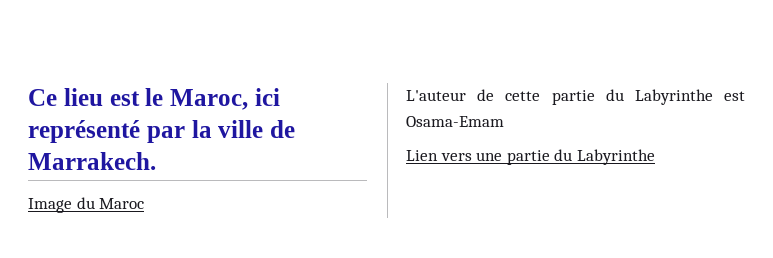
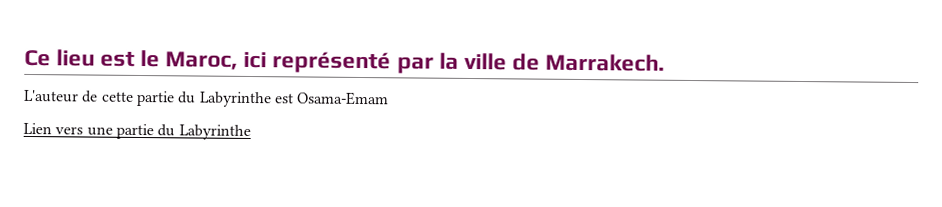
[28,197,145,213] // Image du Maroc -> (665, 62) none

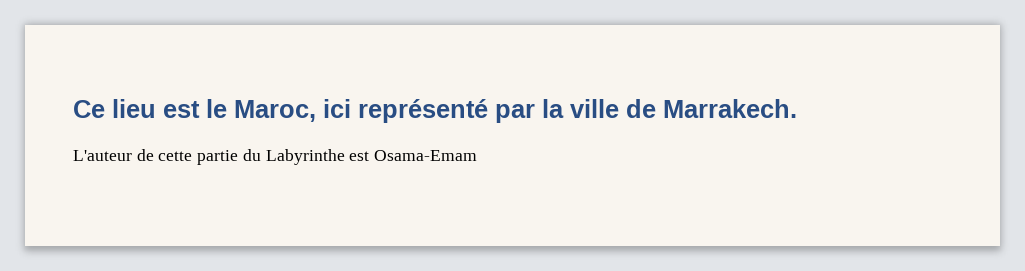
[23,122,251,141] // Lien vers une partie du Labyrinthe -> (478, 155) none

